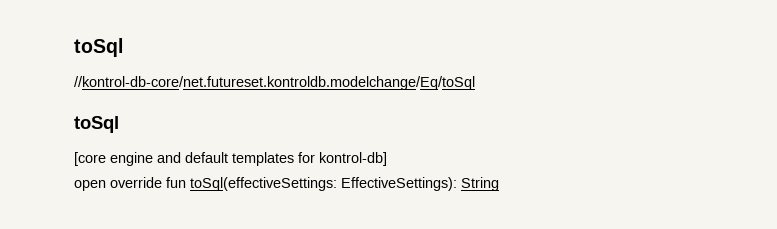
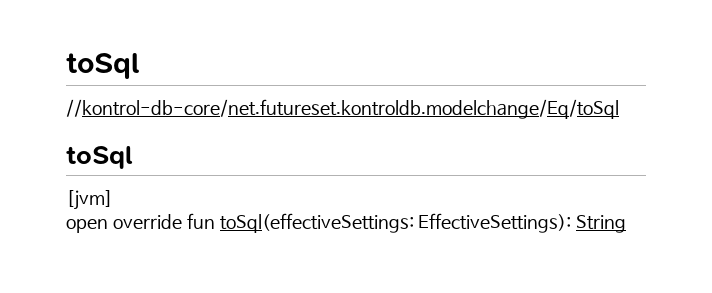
[74,152,387,166] [core engine and default templates for kontrol-db] -> [66,190,113,210] [jvm]

